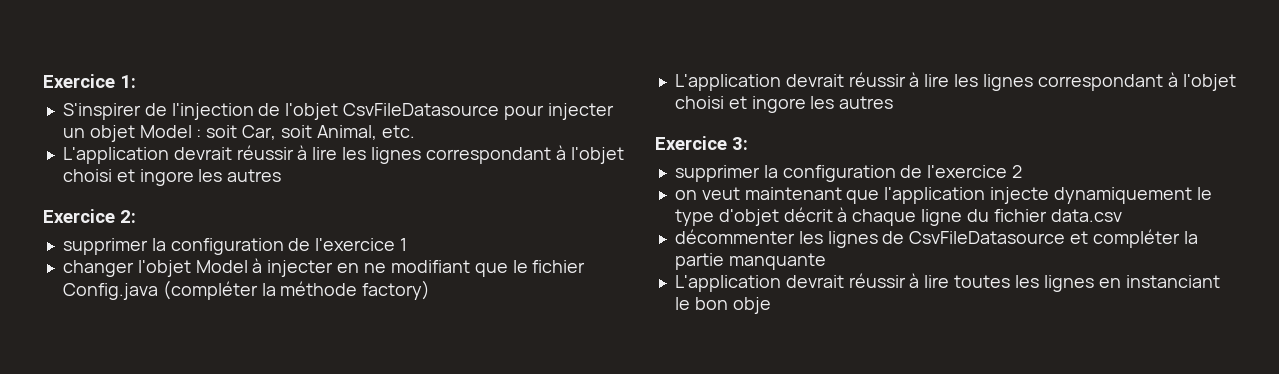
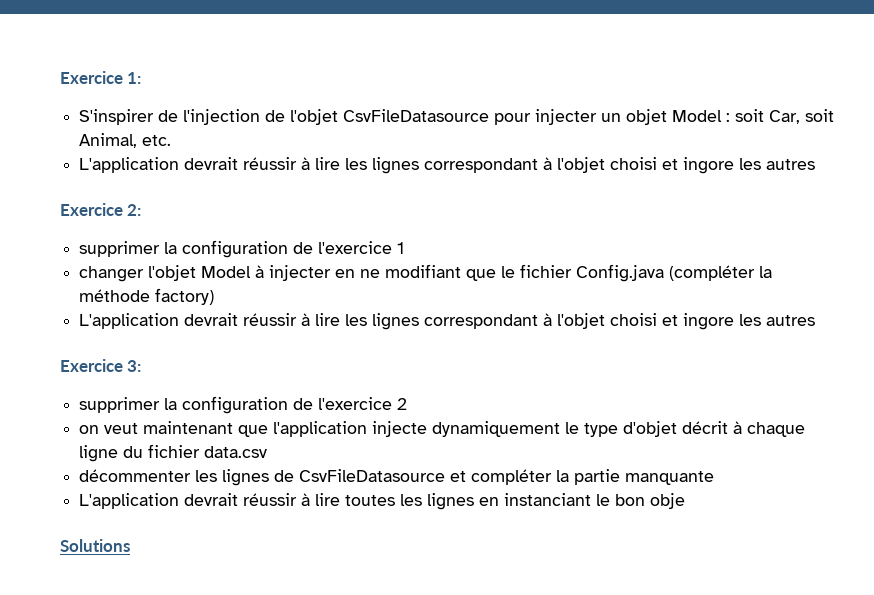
(771, 305) none -> [60,539,130,552] // Solutions

